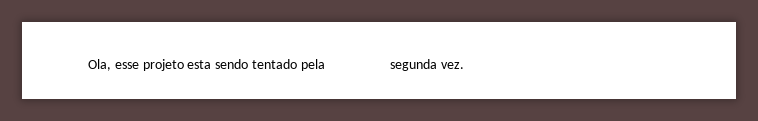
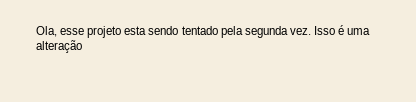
(464, 65) none -> [313,25,371,35] [36,40,82,53] Isso é uma alteração

